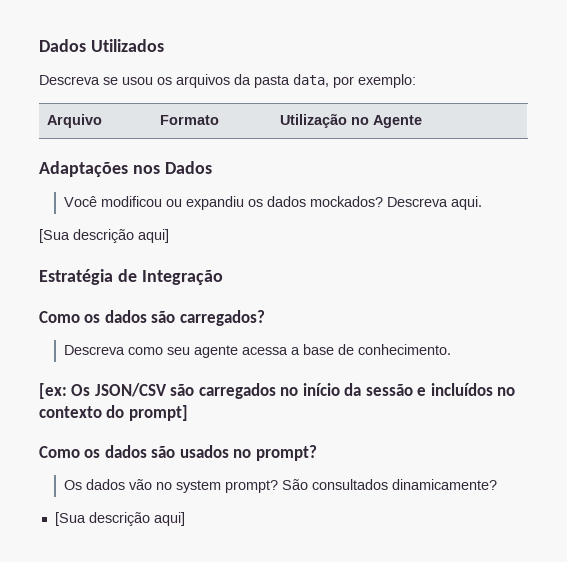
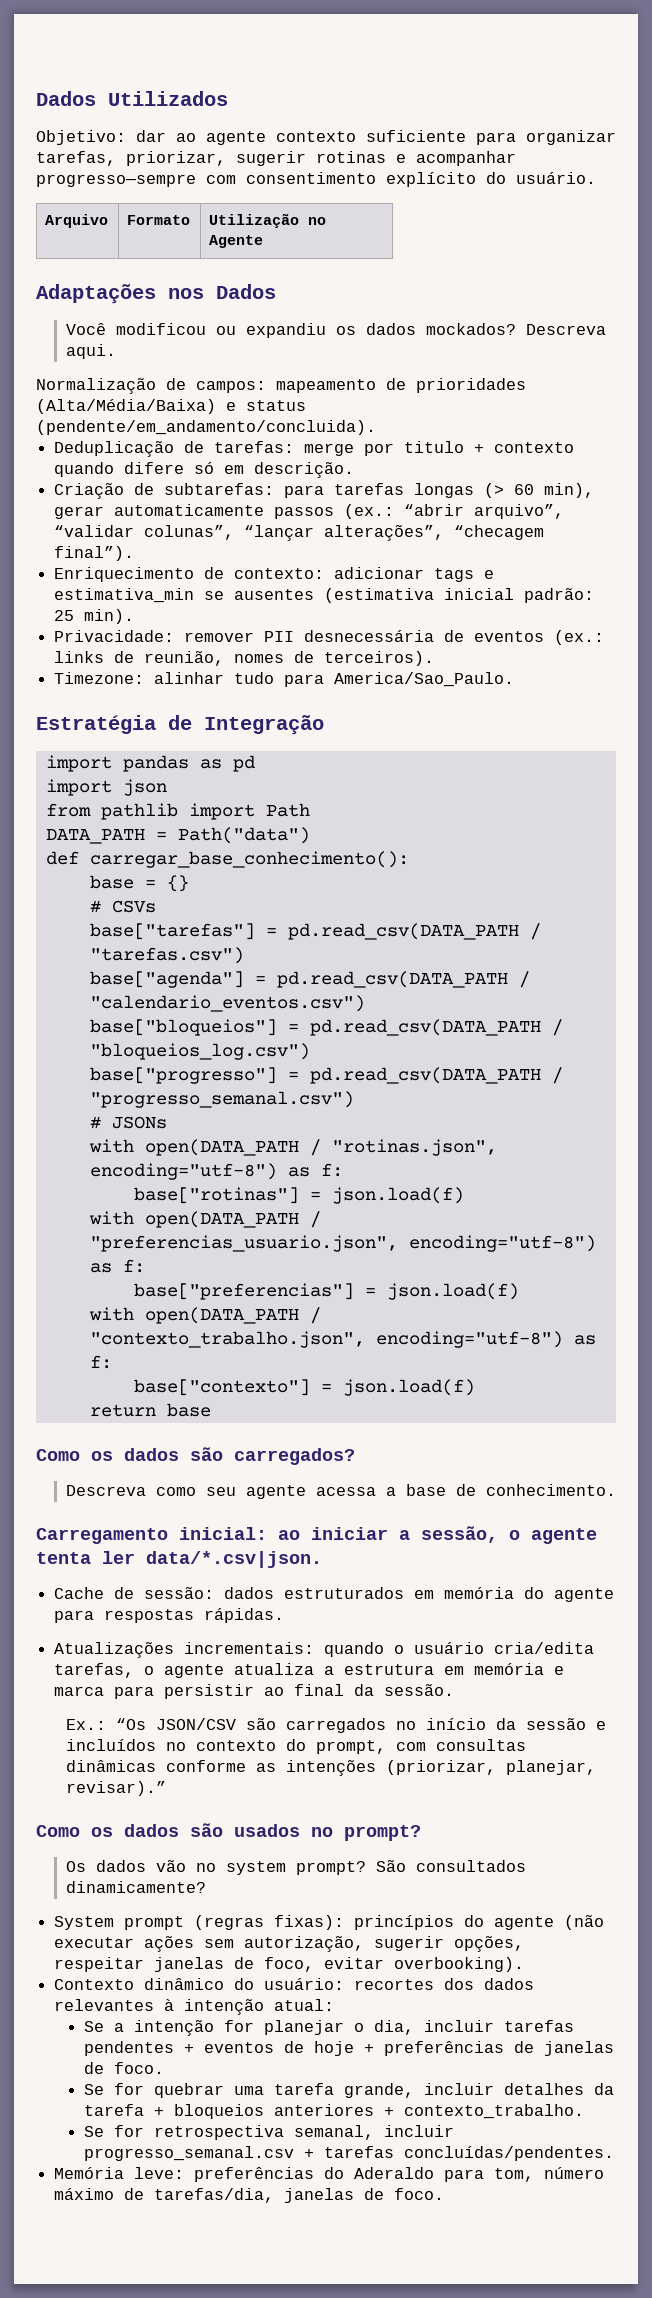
[39,74,416,88] Descreva se usou os arquivos da pasta data, por exemplo: -> [36,130,616,145] [36,151,516,166] [36,172,596,187] Objetivo: dar ao agente contexto suficiente para organizar tarefas, priorizar, sugerir rotinas e acompanhar progresso—sempre com consentimento explícito do usuário.
[39,229,169,243] [39,269,223,285] [Sua descrição aqui] // Estratégia de Integração -> [36,378,526,394] [36,399,306,414] [36,420,376,435] [54,441,575,457] [54,462,355,478] [54,483,595,499] [54,504,565,519] [54,525,545,541] [54,546,135,561] [54,567,495,582] [54,588,595,603] [54,609,135,624] [54,630,605,645] [54,651,435,666] [54,672,515,687] [36,715,324,735] [45,755,255,772] [45,779,167,796] [45,803,310,820] [45,827,310,844] [45,851,409,868] [89,875,189,892] [89,900,156,913] [89,923,541,940] [89,947,244,964] [89,971,530,988] [89,995,365,1012] [89,1019,563,1036] [89,1043,310,1060] [89,1067,563,1084] [89,1091,354,1108] [89,1116,167,1129] [88,1139,497,1156] [89,1163,343,1180] [133,1187,464,1204] [88,1211,321,1228] [89,1235,596,1252] [89,1259,145,1273] [133,1283,519,1300] [88,1307,321,1324] [89,1331,596,1348] [89,1355,112,1369] [133,1379,475,1396] [89,1403,211,1417] Normalização de campos: mapeamento de prioridades (Alta/Média/Baixa) e status (pendente/em_andamento/concluida). // Deduplicação de tarefas: merge por titulo + contexto quando difere só em descrição. // Criação de subtarefas: para tarefas longas (> 60 min), gerar automaticamente passos (ex.: “abrir arquivo”, “validar colunas”, “lançar alterações”, “checagem final”). // Enriquecimento de contexto: adicionar tags e estimativa_min se ausentes (estimativa inicial padrão: 25 min). // Privacidade: remover PII desnecessária de eventos (ex.: links de reunião, nomes de terceiros). // Timezone: alinhar tudo para America/Sao_Paulo. // Estratégia de Integração // import pandas as pd // import json // from pathlib import Path // DATA_PATH = Path("data") // def carregar_base_conhecimento(): // base = {} // # CSVs // base["tarefas"] = pd.read_csv(DATA_PATH / "tarefas.csv") // base["agenda"] = pd.read_csv(DATA_PATH / "calendario_eventos.csv") // base["bloqueios"] = pd.read_csv(DATA_PATH / "bloqueios_log.csv") // base["progresso"] = pd.read_csv(DATA_PATH / "progresso_semanal.csv") // # JSONs // with open(DATA_PATH / "rotinas.json", encoding="utf-8") as f: // base["rotinas"] = json.load(f) // with open(DATA_PATH / "preferencias_usuario.json", encoding="utf-8") as f: // base["preferencias"] = json.load(f) // with open(DATA_PATH / "contexto_trabalho.json", encoding="utf-8") as f: // base["contexto"] = json.load(f) // return base
[39,383,91,399] [ex: Os -> [36,1526,597,1544] [36,1551,322,1568] [54,1587,615,1602] [54,1608,285,1623] [54,1642,595,1658] [54,1663,565,1678] [54,1684,455,1699] [65,1718,146,1730] Carregamento inicial: ao iniciar a sessão, o agente tenta ler data/*.csv|json. // Cache de sessão: dados estruturados em memória do agente para respostas rápidas. // Atualizações incrementais: quando o usuário cria/edita tarefas, o agente atualiza a estrutura em memória e marca para persistir ao final da sessão. // Ex.: “Os
[128,405,188,421] prompt] -> [315,1739,526,1754] [65,1760,596,1776] [65,1781,166,1796] prompt, com consultas dinâmicas conforme as intenções (priorizar, planejar, revisar).”
[54,512,185,526] [Sua descrição aqui] -> [54,1915,605,1930] [54,1936,525,1952] [54,1957,525,1972] [54,1978,535,1990] [54,1999,335,2015] [83,2020,574,2036] [83,2041,614,2056] [83,2062,164,2074] [83,2083,614,2098] [83,2104,584,2119] [83,2125,454,2140] [83,2146,614,2161] [54,2167,605,2182] [54,2188,445,2203] System prompt (regras fixas): princípios do agente (não executar ações sem autorização, sugerir opções, respeitar janelas de foco, evitar overbooking). // Contexto dinâmico do usuário: recortes dos dados relevantes à intenção atual: // Se a intenção for planejar o dia, incluir tarefas pendentes + eventos de hoje + preferências de janelas de foco. // Se for quebrar uma tarefa grande, incluir detalhes da tarefa + bloqueios anteriores + contexto_trabalho. // Se for retrospectiva semanal, incluir progresso_semanal.csv + tarefas concluídas/pendentes. // Memória leve: preferências do Aderaldo para tom, número máximo de tarefas/dia, janelas de foco.

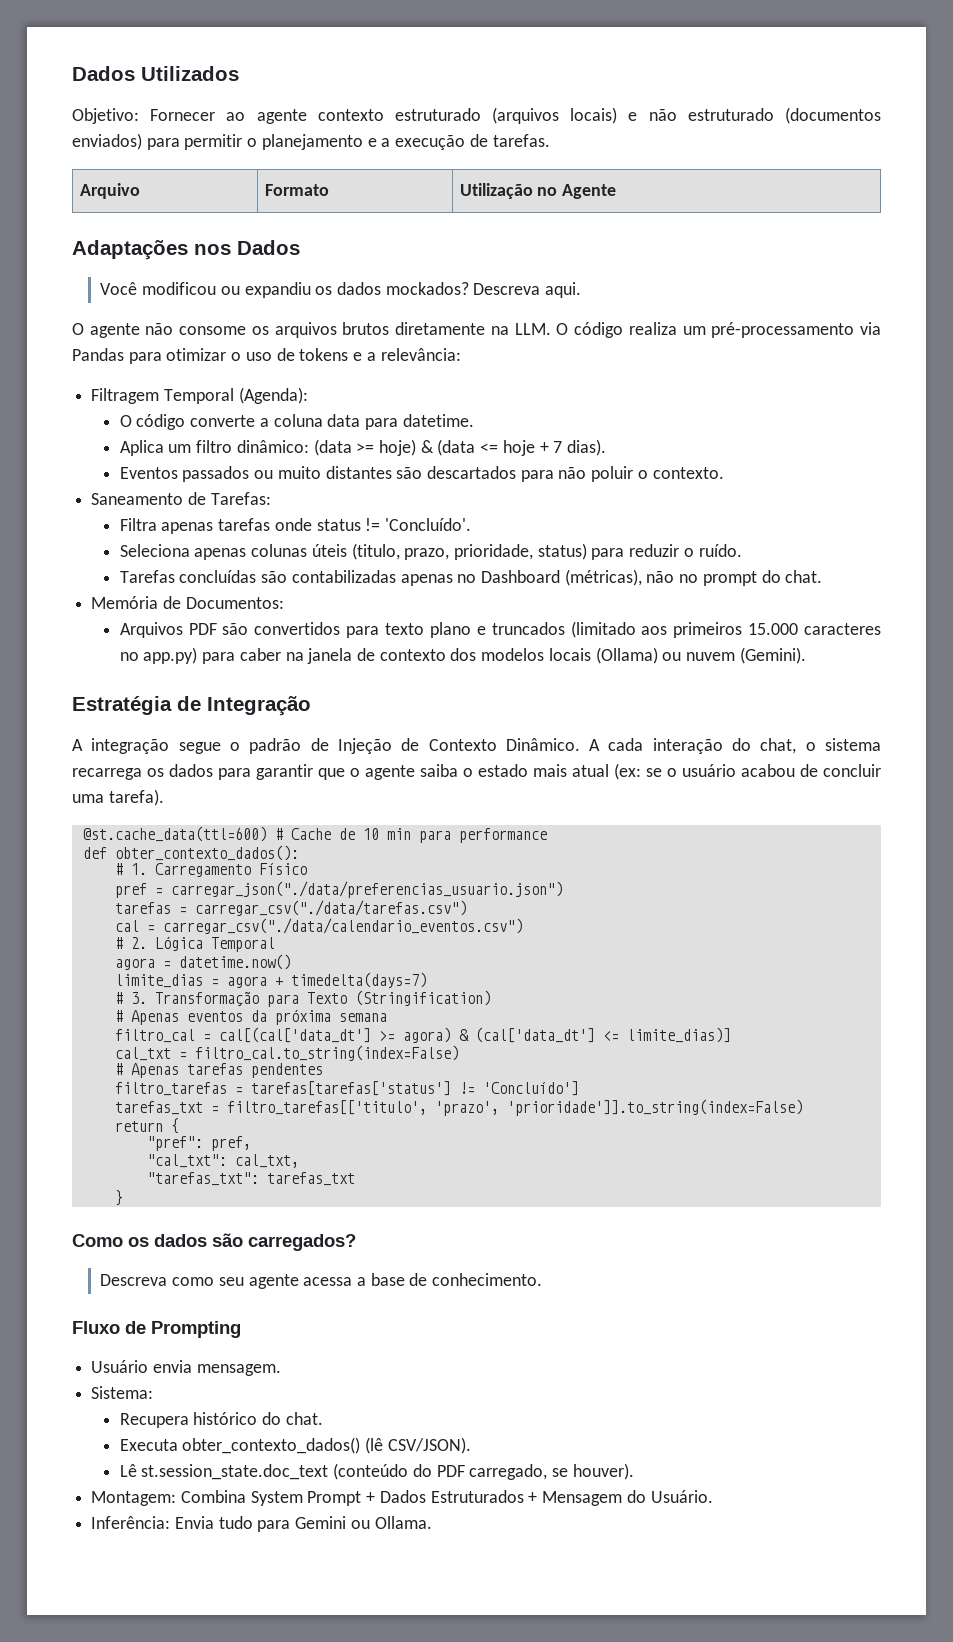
[136,130,166,142] dar -> [150,109,216,121] Fornecer
[366,130,616,145] [36,151,516,166] [36,172,596,187] suficiente para organizar tarefas, priorizar, sugerir rotinas e acompanhar progresso—sempre com consentimento explícito do usuário. -> [394,107,881,124] [72,133,550,150] estruturado (arquivos locais) e não estruturado (documentos enviados) para permitir o planejamento e a execução de tarefas.
[36,378,526,394] [36,399,306,414] [36,420,376,435] [54,441,575,457] [54,462,355,478] [54,483,595,499] [54,504,565,519] [54,525,545,541] [54,546,135,561] [54,567,495,582] [54,588,595,603] [54,609,135,624] [54,630,605,645] [54,651,435,666] [54,672,515,687] [36,715,324,735] [45,755,255,772] [45,779,167,796] [45,803,310,820] [45,827,310,844] [45,851,409,868] [89,875,189,892] [89,900,156,913] [89,923,541,940] [89,947,244,964] [89,971,530,988] [89,995,365,1012] [89,1019,563,1036] [89,1043,310,1060] [89,1067,563,1084] [89,1091,354,1108] [89,1116,167,1129] [88,1139,497,1156] [89,1163,343,1180] [133,1187,464,1204] [88,1211,321,1228] [89,1235,596,1252] [89,1259,145,1273] [133,1283,519,1300] [88,1307,321,1324] [89,1331,596,1348] [89,1355,112,1369] [133,1379,475,1396] [89,1403,211,1417] Normalização de campos: mapeamento de prioridades (Alta/Média/Baixa) e status (pendente/em_andamento/concluida). // Deduplicação de tarefas: merge por titulo + contexto quando difere só em descrição. // Criação de subtarefas: para tarefas longas (> 60 min), gerar automaticamente passos (ex.: “abrir arquivo”, “validar colunas”, “lançar alterações”, “checagem final”). // Enriquecimento de contexto: adicionar tags e estimativa_min se ausentes (estimativa inicial padrão: 25 min). // Privacidade: remover PII desnecessária de eventos (ex.: links de reunião, nomes de terceiros). // Timezone: alinhar tudo para America/Sao_Paulo. // Estratégia de Integração // import pandas as pd // import json // from pathlib import Path // DATA_PATH = Path("data") // def carregar_base_conhecimento(): // base = {} // # CSVs // base["tarefas"] = pd.read_csv(DATA_PATH / "tarefas.csv") // base["agenda"] = pd.read_csv(DATA_PATH / "calendario_eventos.csv") // base["bloqueios"] = pd.read_csv(DATA_PATH / "bloqueios_log.csv") // base["progresso"] = pd.read_csv(DATA_PATH / "progresso_semanal.csv") // # JSONs // with open(DATA_PATH / "rotinas.json", encoding="utf-8") as f: // base["rotinas"] = json.load(f) // with open(DATA_PATH / "preferencias_usuario.json", encoding="utf-8") as f: // base["preferencias"] = json.load(f) // with open(DATA_PATH / "contexto_trabalho.json", encoding="utf-8") as f: // base["contexto"] = json.load(f) // return base -> [72,322,882,338] [72,348,461,364] [91,387,308,404] [119,414,474,430] [119,439,607,456] [119,466,724,482] [91,492,271,505] [119,518,471,534] [119,543,742,560] [119,569,823,586] [91,596,284,609] [119,621,882,638] [119,647,806,664] [72,696,311,716] [72,738,881,754] [72,763,881,780] [72,789,164,806] [82,826,547,843] [82,845,299,861] [114,863,307,877] [114,881,563,898] [114,900,467,916] [114,918,523,934] [114,936,275,952] [114,954,291,970] [114,972,427,988] [114,990,491,1007] [114,1009,387,1025] [114,1027,731,1043] [114,1045,459,1061] [114,1063,323,1078] [114,1081,579,1096] [114,1099,803,1116] [114,1118,179,1134] [146,1136,251,1151] [146,1154,299,1168] [146,1172,355,1186] [114,1190,123,1206] O agente não consome os arquivos brutos diretamente na LLM. O código realiza um pré-processamento via Pandas para otimizar o uso de tokens e a relevância: // Filtragem Temporal (Agenda): // O código converte a coluna data para datetime. // Aplica um filtro dinâmico: (data >= hoje) & (data <= hoje + 7 dias). // Eventos passados ou muito distantes são descartados para não poluir o contexto. // Saneamento de Tarefas: // Filtra apenas tarefas onde status != 'Concluído'. // Seleciona apenas colunas úteis (titulo, prazo, prioridade, status) para reduzir o ruído. // Tarefas concluídas são contabilizadas apenas no Dashboard (métricas), não no prompt do chat. // Memória de Documentos: // Arquivos PDF são convertidos para texto plano e truncados (limitado aos primeiros 15.000 caracteres no app.py) para caber na janela de contexto dos modelos locais (Ollama) ou nuvem (Gemini). // Estratégia de Integração // A integração segue o padrão de Injeção de Contexto Dinâmico. A cada interação do chat, o sistema recarrega os dados para garantir que o agente saiba o estado mais atual (ex: se o usuário acabou de concluir uma tarefa). // @st.cache_data(ttl=600) # Cache de 10 min para performance // def obter_contexto_dados(): // # 1. Carregamento Físico // pref = carregar_json("./data/preferencias_usuario.json") // tarefas = carregar_csv("./data/tarefas.csv") // cal = carregar_csv("./data/calendario_eventos.csv") // # 2. Lógica Temporal // agora = datetime.now() // limite_dias = agora + timedelta(days=7) // # 3. Transformação para Texto (Stringification) // # Apenas eventos da próxima semana // filtro_cal = cal[(cal['data_dt'] >= agora) & (cal['data_dt'] <= limite_dias)] // cal_txt = filtro_cal.to_string(index=False) // # Apenas tarefas pendentes // filtro_tarefas = tarefas[tarefas['status'] != 'Concluído'] // tarefas_txt = filtro_tarefas[['titulo', 'prazo', 'prioridade']].to_string(index=False) // return { // "pref": pref, // "cal_txt": cal_txt, // "tarefas_txt": tarefas_txt // }
[36,1526,597,1544] [36,1551,322,1568] [54,1587,615,1602] [54,1608,285,1623] [54,1642,595,1658] [54,1663,565,1678] [54,1684,455,1699] [65,1718,606,1733] [65,1739,526,1754] [65,1760,596,1776] [65,1781,166,1796] [36,1823,421,1841] [65,1860,526,1875] [65,1881,206,1893] [54,1915,605,1930] [54,1936,525,1952] [54,1957,525,1972] [54,1978,535,1990] [54,1999,335,2015] [83,2020,574,2036] [83,2041,614,2056] [83,2062,164,2074] [83,2083,614,2098] [83,2104,584,2119] [83,2125,454,2140] [83,2146,614,2161] [54,2167,605,2182] [54,2188,445,2203] Carregamento inicial: ao iniciar a sessão, o agente tenta ler data/*.csv|json. // Cache de sessão: dados estruturados em memória do agente para respostas rápidas. // Atualizações incrementais: quando o usuário cria/edita tarefas, o agente atualiza a estrutura em memória e marca para persistir ao final da sessão. // Ex.: “Os JSON/CSV são carregados no início da sessão e incluídos no contexto do prompt, com consultas dinâmicas conforme as intenções (priorizar, planejar, revisar).” // Como os dados são usados no prompt? // Os dados vão no system prompt? São consultados dinamicamente? // System prompt (regras fixas): princípios do agente (não executar ações sem autorização, sugerir opções, respeitar janelas de foco, evitar overbooking). // Contexto dinâmico do usuário: recortes dos dados relevantes à intenção atual: // Se a intenção for planejar o dia, incluir tarefas pendentes + eventos de hoje + preferências de janelas de foco. // Se for quebrar uma tarefa grande, incluir detalhes da tarefa + bloqueios anteriores + contexto_trabalho. // Se for retrospectiva semanal, incluir progresso_semanal.csv + tarefas concluídas/pendentes. // Memória leve: preferências do Aderaldo para tom, número máximo de tarefas/dia, janelas de foco. -> [72,1321,241,1338] [91,1360,281,1376] [91,1386,154,1399] [119,1412,323,1428] [119,1437,471,1454] [119,1463,634,1480] [91,1490,713,1506] [91,1516,432,1532] Fluxo de Prompting // Usuário envia mensagem. // Sistema: // Recupera histórico do chat. // Executa obter_contexto_dados() (lê CSV/JSON). // Lê st.session_state.doc_text (conteúdo do PDF carregado, se houver). // Montagem: Combina System Prompt + Dados Estruturados + Mensagem do Usuário. // Inferência: Envia tudo para Gemini ou Ollama.

